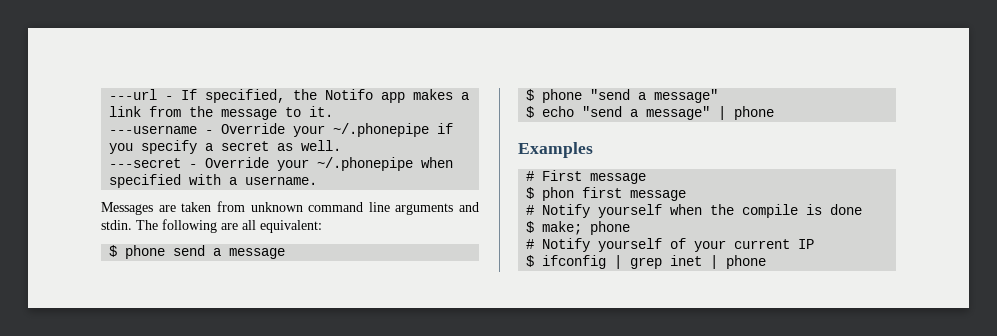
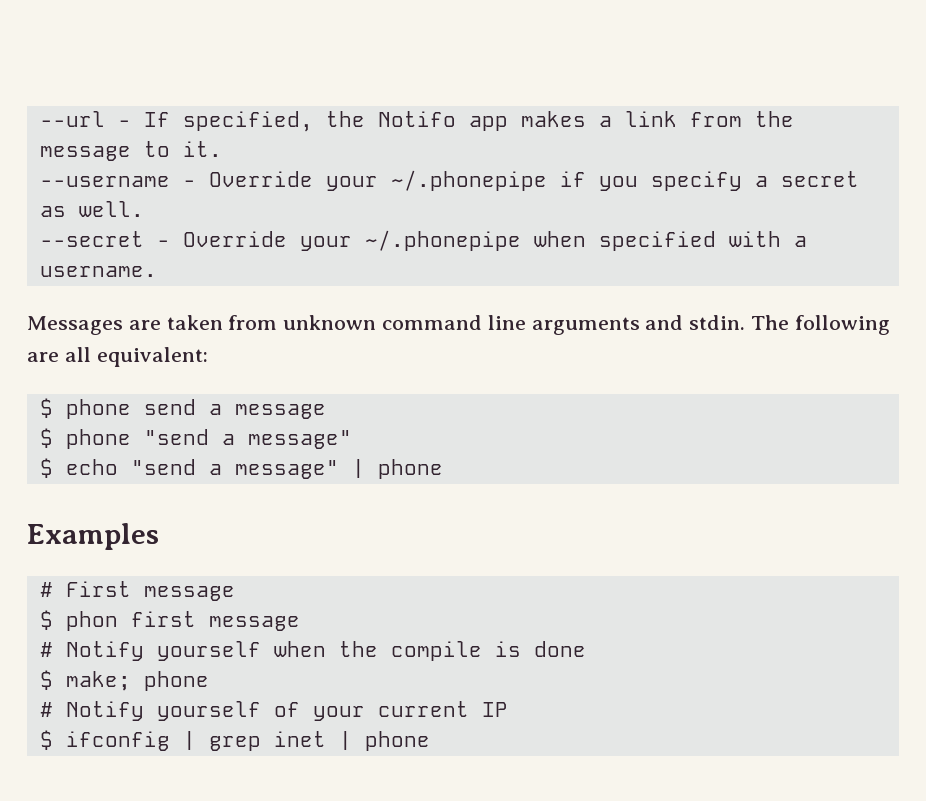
[109,89,158,100] ---url -> [39,111,105,127] --url
[109,125,198,134] ---username -> [39,176,170,187] --username
[109,158,182,168] ---secret -> [39,231,144,247] --secret

